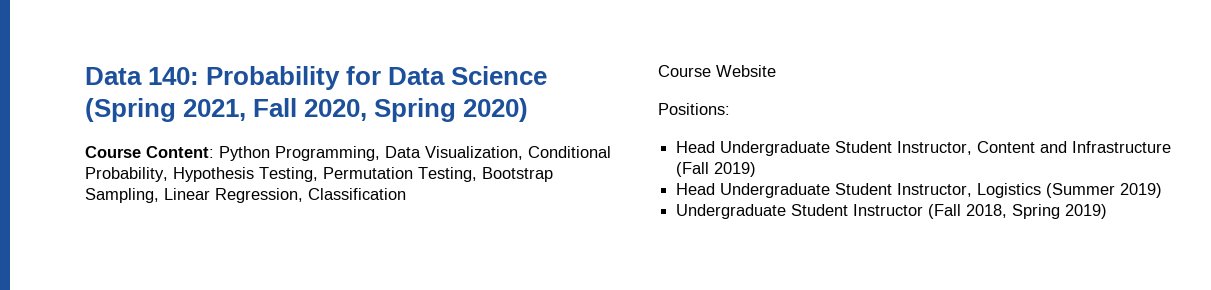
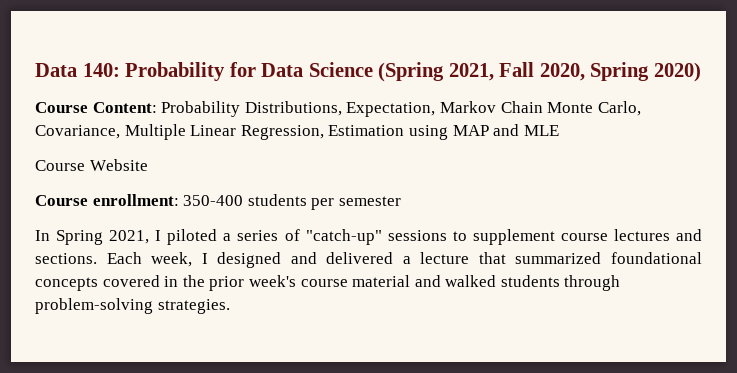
[219,146,611,161] [85,167,553,182] [85,188,406,203] [658,65,776,77] [658,103,730,115] [676,141,1172,156] [676,162,757,177] [676,183,1163,198] [676,204,1108,219] Python Programming, Data Visualization, Conditional Probability, Hypothesis Testing, Permutation Testing, Bootstrap Sampling, Linear Regression, Classification // Course Website // Positions: // Head Undergraduate Student Instructor, Content and Infrastructure (Fall 2019) // Head Undergraduate Student Instructor, Logistics (Summer 2019) // Undergraduate Student Instructor (Fall 2018, Spring 2019) -> [161,101,641,117] [35,124,559,140] [35,159,148,171] [35,194,401,210] [35,229,702,245] [35,252,702,268] [35,275,621,291] [35,298,230,314] Probability Distributions, Expectation, Markov Chain Monte Carlo, Covariance, Multiple Linear Regression, Estimation using MAP and MLE // Course Website // Course enrollment: 350-400 students per semester // In Spring 2021, I piloted a series of "catch-up" sessions to supplement course lectures and sections. Each week, I designed and delivered a lecture that summarized foundational concepts covered in the prior week's course material and walked students through problem-solving strategies.

